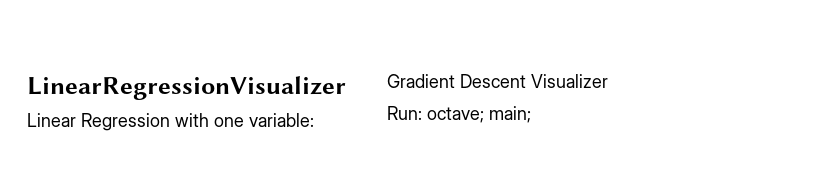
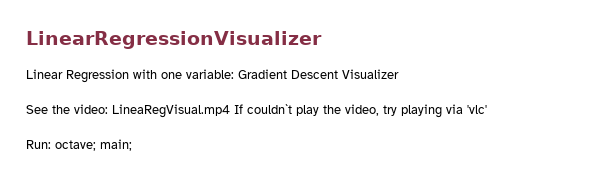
(608, 81) none -> [26,104,487,118] // See the video: LineaRegVisual.mp4 If couldn`t play the video, try playing via 'vlc'

